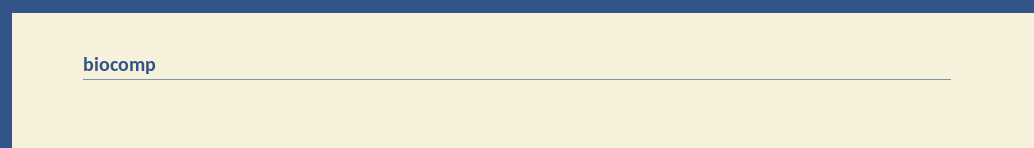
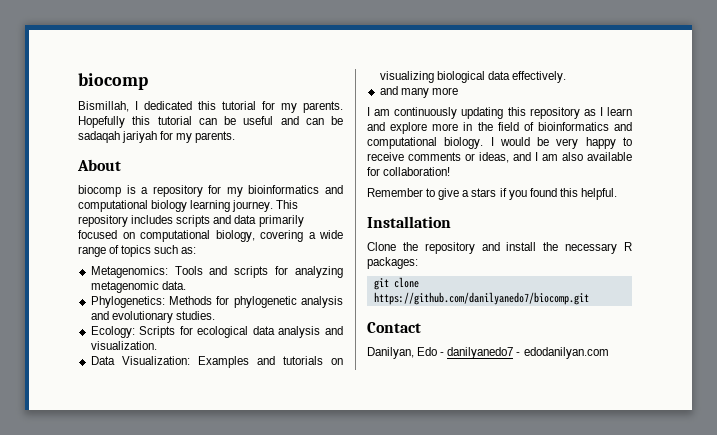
[83,57,156,74] biocomp -> [78,73,148,90] [78,101,343,113] [78,116,343,128] [78,131,236,143] [77,159,121,171] [78,185,343,197] [78,200,299,212] [78,215,304,227] [78,230,343,242] [78,245,197,257] [90,266,343,278] [90,281,186,293] [90,296,343,308] [90,311,215,323] [90,326,343,338] [90,341,157,350] [90,356,343,368] [379,71,566,83] [379,86,458,98] [367,107,632,119] [367,122,632,134] [367,137,632,149] [367,152,632,163] [367,167,451,176] [367,188,617,200] [367,216,451,228] [367,242,632,254] [367,257,418,269] [373,277,419,290] [373,292,589,305] [367,322,421,333] [367,347,609,359] biocomp // Bismillah, I dedicated this tutorial for my parents. Hopefully this tutorial can be useful and can be sadaqah jariyah for my parents. // About // biocomp is a repository for my bioinformatics and computational biology learning journey. This repository includes scripts and data primarily focused on computational biology, covering a wide range of topics such as: // Metagenomics: Tools and scripts for analyzing metagenomic data. // Phylogenetics: Methods for phylogenetic analysis and evolutionary studies. // Ecology: Scripts for ecological data analysis and visualization. // Data Visualization: Examples and tutorials on visualizing biological data effectively. // and many more // I am continuously updating this repository as I learn and explore more in the field of bioinformatics and computational biology. I would be very happy to receive comments or ideas, and I am also available for collaboration! // Remember to give a stars if you found this helpful. // Installation // Clone the repository and install the necessary R packages: // git clone https://github.com/danilyanedo7/biocomp.git // Contact // Danilyan, Edo - danilyanedo7 - edodanilyan.com

